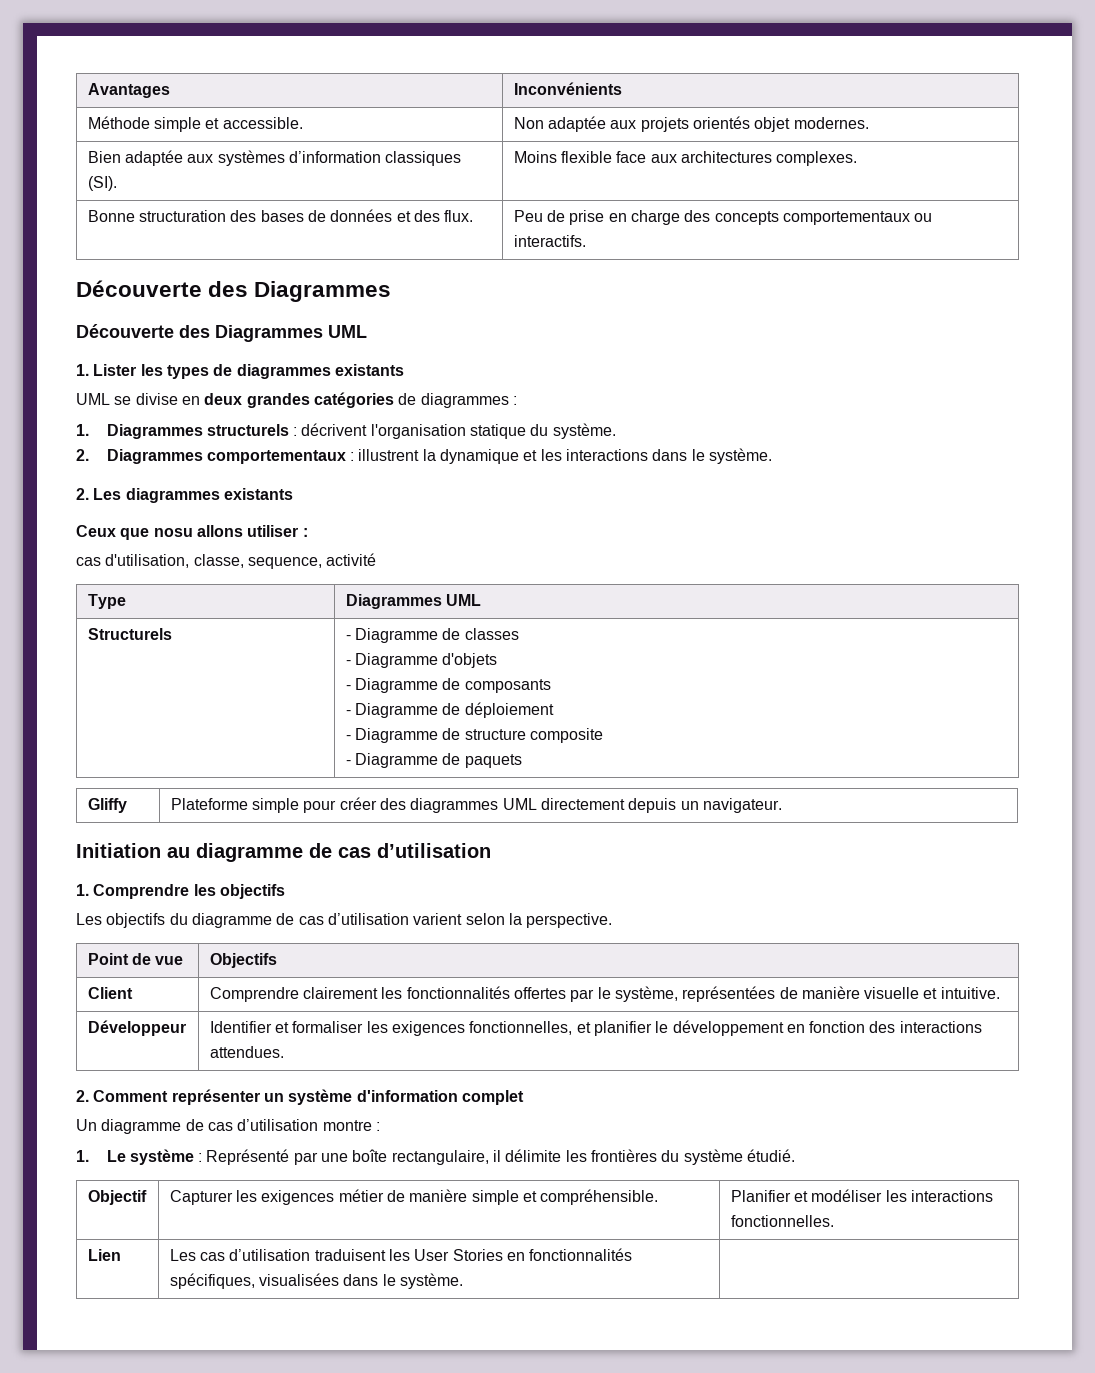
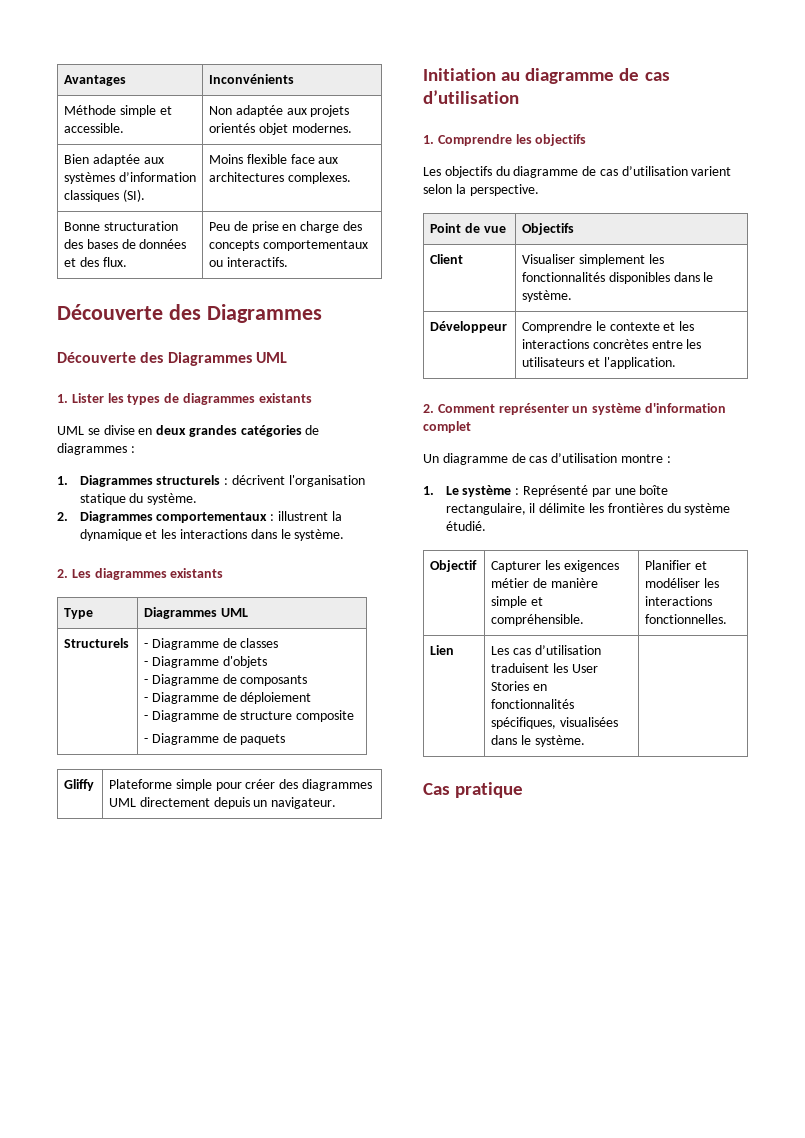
[76,525,308,540] [76,553,377,569] // Ceux que nosu allons utiliser : // cas d'utilisation, classe, sequence, activité -> (224, 573) none
[209,986,1000,1002] [87,1020,186,1036] [209,1020,982,1036] [209,1046,284,1058] Comprendre clairement les fonctionnalités offertes par le système, représentées de manière visuelle et intuitive. // Développeur | Identifier et formaliser les exigences fonctionnelles, et planifier le développement en fonction des interactions attendues. -> [522,254,664,266] [522,272,714,284] [522,290,573,302] [430,321,508,333] [522,321,695,333] [522,339,702,349] [522,357,676,369] Visualiser simplement les fonctionnalités disponibles dans le système. // Développeur | Comprendre le contexte et les interactions concrètes entre les utilisateurs et l'application.
(463, 1281) none -> [423,782,524,798] // Cas pratique

